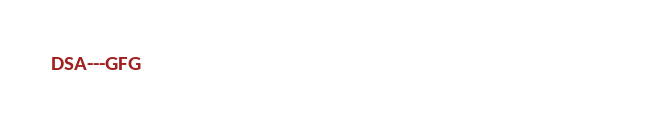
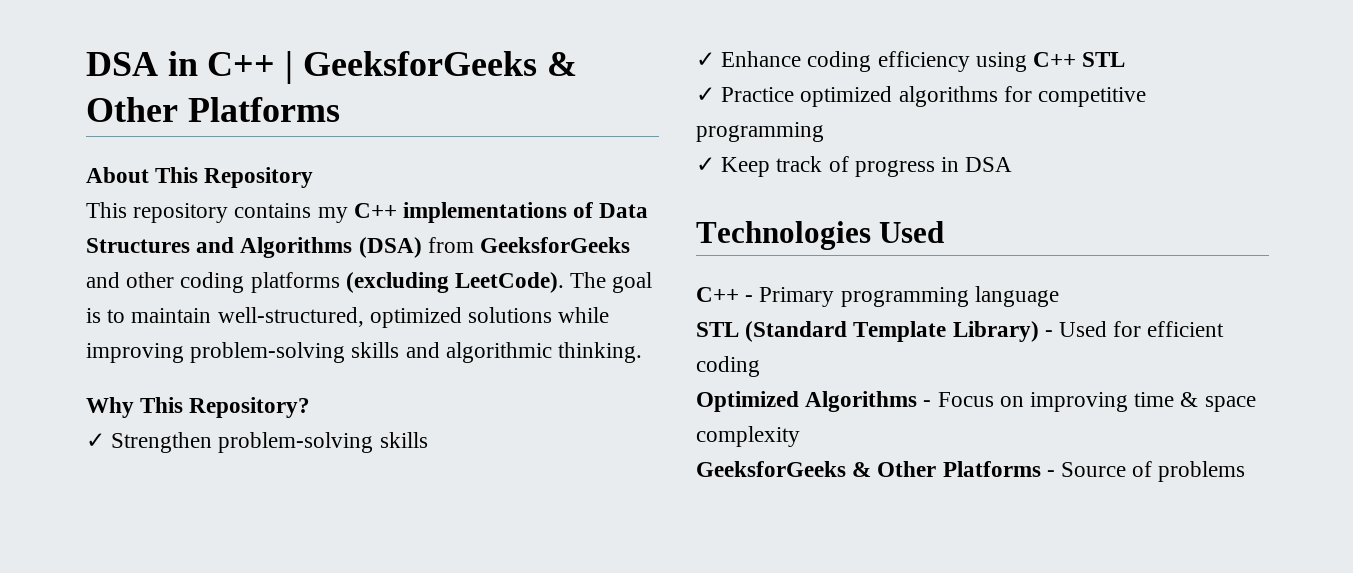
[51,57,141,70] DSA---GFG -> [86,51,577,84] [86,97,340,122] [86,167,314,188] [86,202,649,223] [86,237,631,258] [86,272,653,293] [86,307,610,328] [86,342,643,363] [86,397,311,418] [86,432,428,453] [696,51,1126,72] [696,86,1147,107] [696,122,824,142] [696,156,1013,177] [696,221,945,250] [696,286,1059,307] [696,321,1225,342] [696,356,760,377] [696,391,1256,412] [696,426,800,447] [696,461,1246,482] DSA in C++ | GeeksforGeeks & Other Platforms // About This Repository // This repository contains my C++ implementations of Data Structures and Algorithms (DSA) from GeeksforGeeks and other coding platforms (excluding LeetCode). The goal is to maintain well-structured, optimized solutions while improving problem-solving skills and algorithmic thinking. // Why This Repository? // ✓ Strengthen problem-solving skills // ✓ Enhance coding efficiency using C++ STL // ✓ Practice optimized algorithms for competitive programming // ✓ Keep track of progress in DSA // Technologies Used // C++ - Primary programming language // STL (Standard Template Library) - Used for efficient coding // Optimized Algorithms - Focus on improving time & space complexity // GeeksforGeeks & Other Platforms - Source of problems

